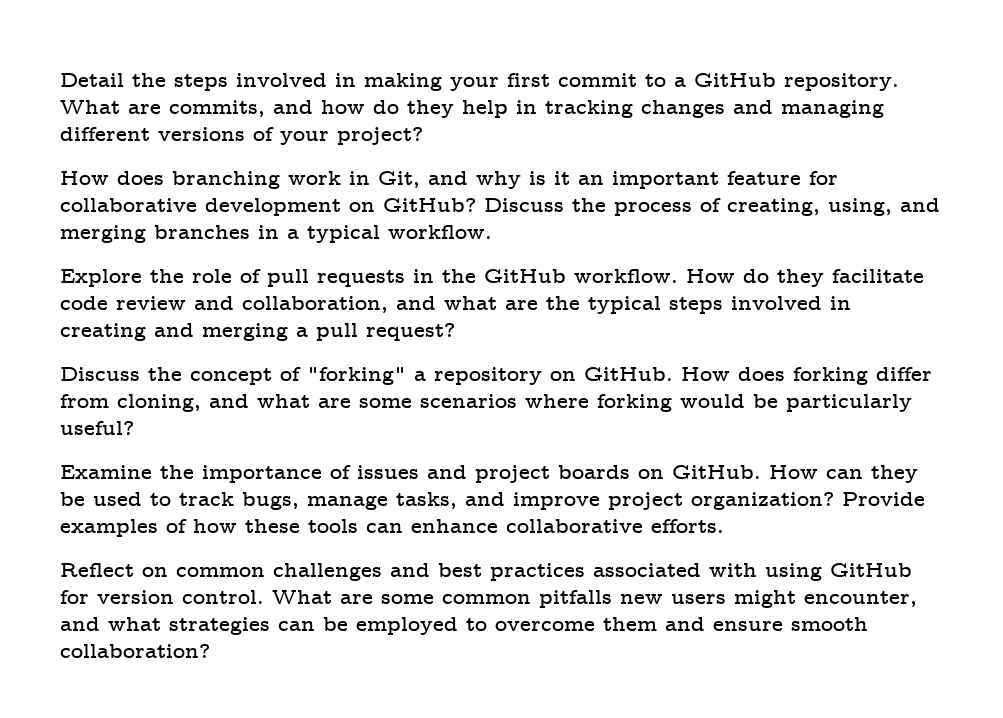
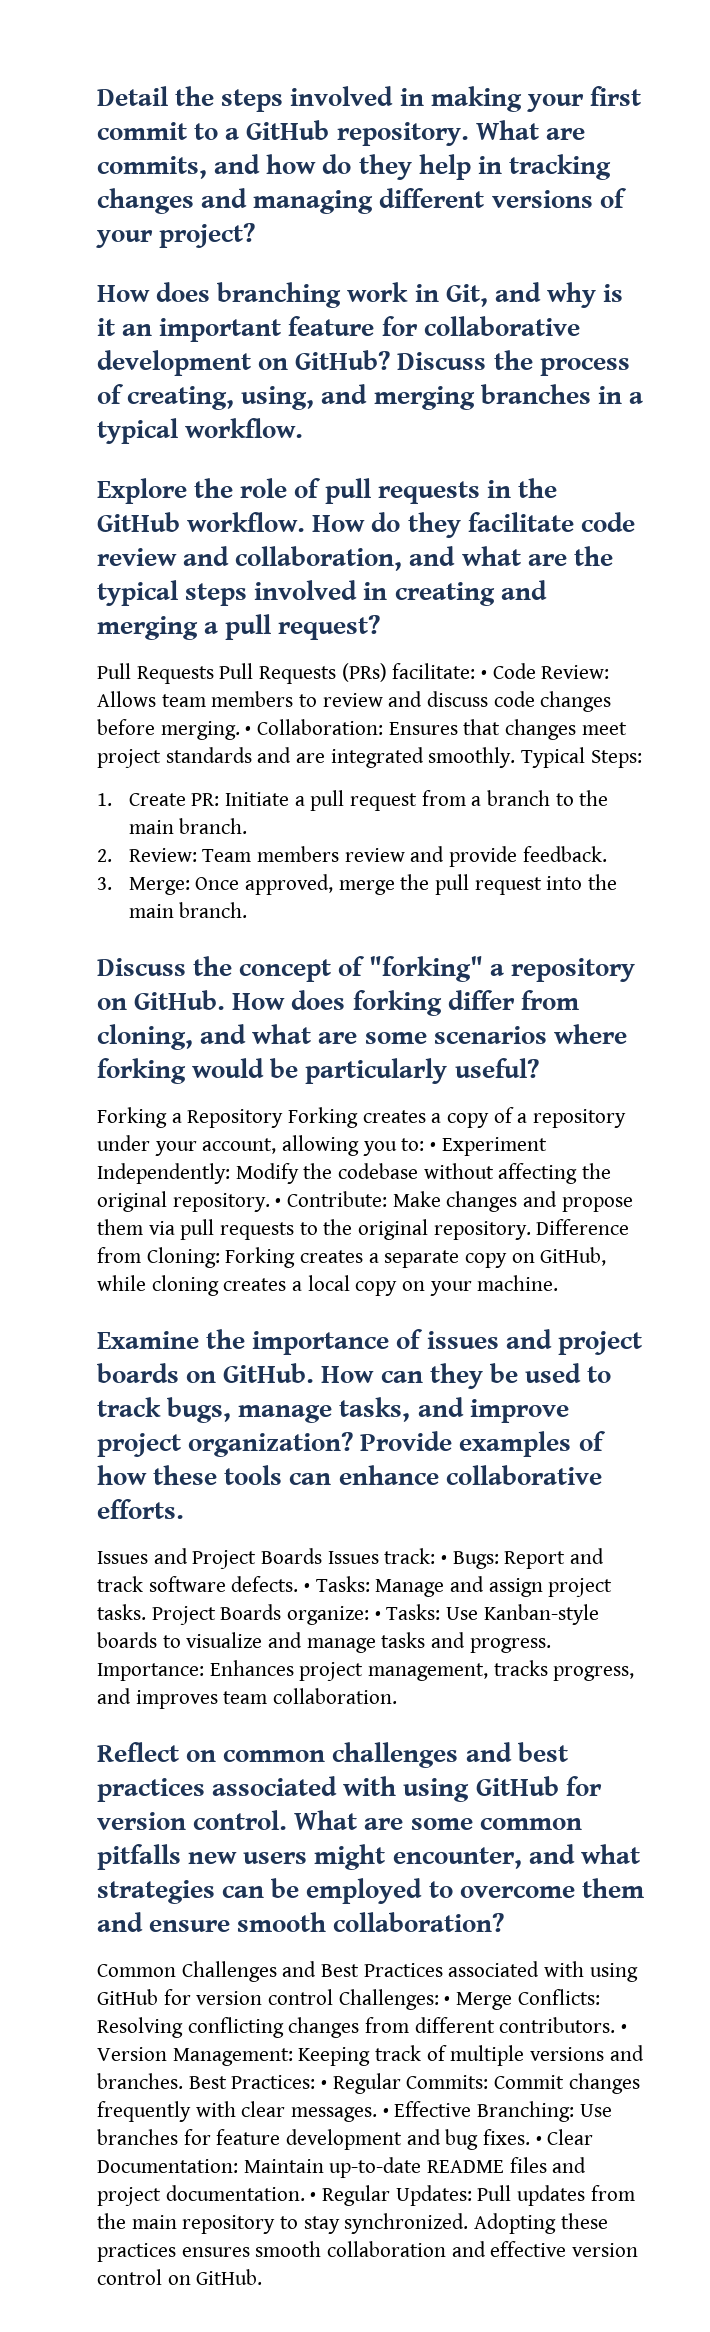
(455, 332) none -> [97,663,610,684] [97,691,612,712] [97,719,627,740] [97,747,642,768] [97,790,609,811] [128,818,248,834] [97,846,607,867] [97,874,617,895] [128,902,248,918] // Pull Requests Pull Requests (PRs) facilitate: • Code Review: Allows team members to review and discuss code changes before merging. • Collaboration: Ensures that changes meet project standards and are integrated smoothly. Typical Steps: // 1. Create PR: Initiate a pull request from a branch to the main branch. // 2. Review: Team members review and provide feedback. // 3. Merge: Once approved, merge the pull request into the main branch.
(134, 428) none -> [97,1107,627,1128] [97,1135,547,1156] [97,1163,612,1184] [97,1191,633,1212] [97,1219,630,1240] [97,1247,607,1268] [97,1275,559,1296] // Forking a Repository Forking creates a copy of a repository under your account, allowing you to: • Experiment Independently: Modify the codebase without affecting the original repository. • Contribute: Make changes and propose them via pull requests to the original repository. Difference from Cloning: Forking creates a separate copy on GitHub, while cloning creates a local copy on your machine.
(724, 526) none -> [97,1548,605,1569] [97,1576,613,1597] [97,1604,599,1625] [97,1632,551,1653] [97,1660,635,1681] [97,1688,398,1709] // Issues and Project Boards Issues track: • Bugs: Report and track software defects. • Tasks: Manage and assign project tasks. Project Boards organize: • Tasks: Use Kanban-style boards to visualize and manage tasks and progress. Importance: Enhances project management, tracks progress, and improves team collaboration.
(210, 651) none -> [97,1961,638,1982] [97,1989,600,2010] [97,2017,628,2038] [97,2045,644,2066] [97,2073,640,2094] [97,2101,612,2122] [97,2129,594,2150] [97,2157,587,2178] [97,2185,635,2206] [97,2213,608,2234] [97,2241,639,2262] [97,2269,263,2285] // Common Challenges and Best Practices associated with using GitHub for version control Challenges: • Merge Conflicts: Resolving conflicting changes from different contributors. • Version Management: Keeping track of multiple versions and branches. Best Practices: • Regular Commits: Commit changes frequently with clear messages. • Effective Branching: Use branches for feature development and bug fixes. • Clear Documentation: Maintain up-to-date README files and project documentation. • Regular Updates: Pull updates from the main repository to stay synchronized. Adopting these practices ensures smooth collaboration and effective version control on GitHub.

